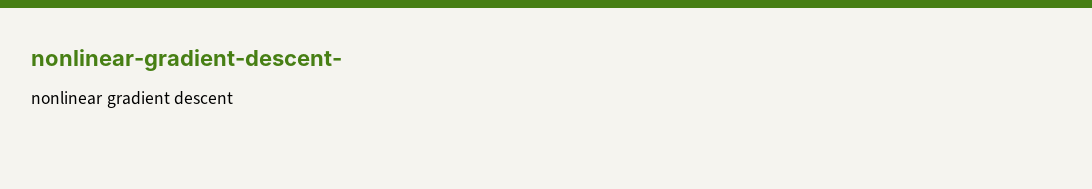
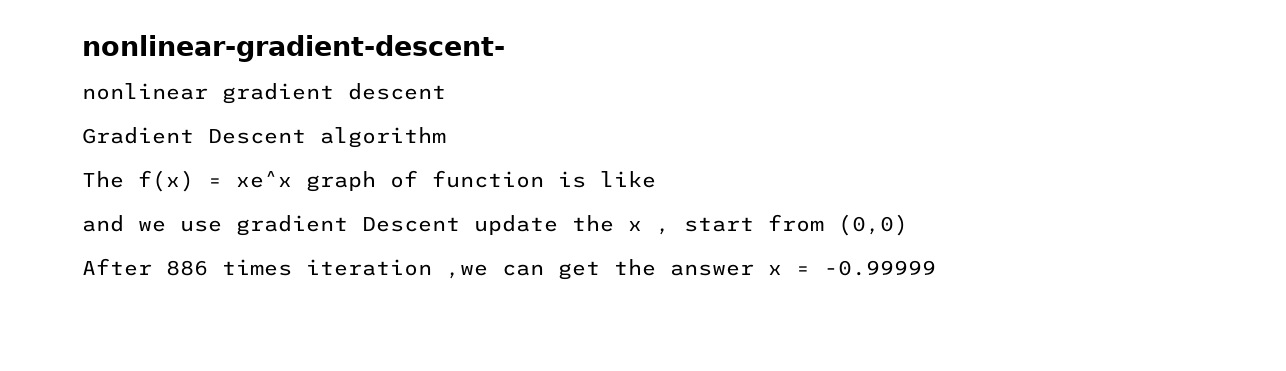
(234, 98) none -> [82,127,446,148] [82,170,656,192] [82,214,908,236] [82,258,936,280] // Gradient Descent algorithm // The f(x) = xe^x graph of function is like // and we use gradient Descent update the x , start from (0,0) // After 886 times iteration ,we can get the answer x = -0.99999

